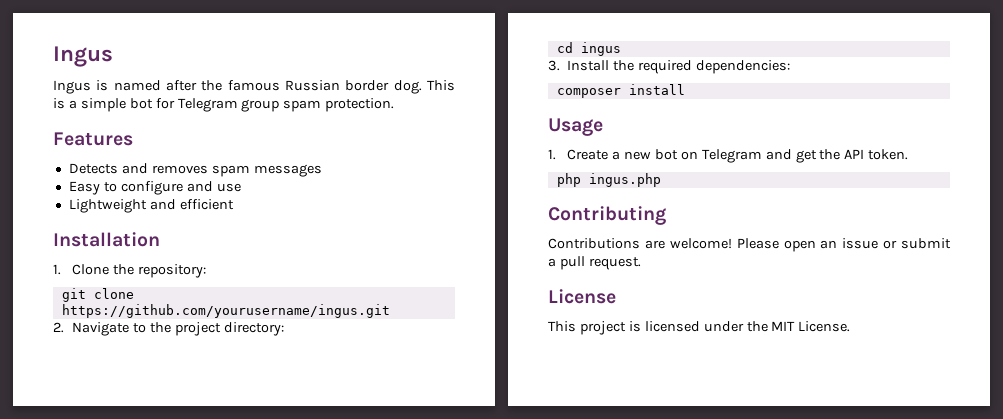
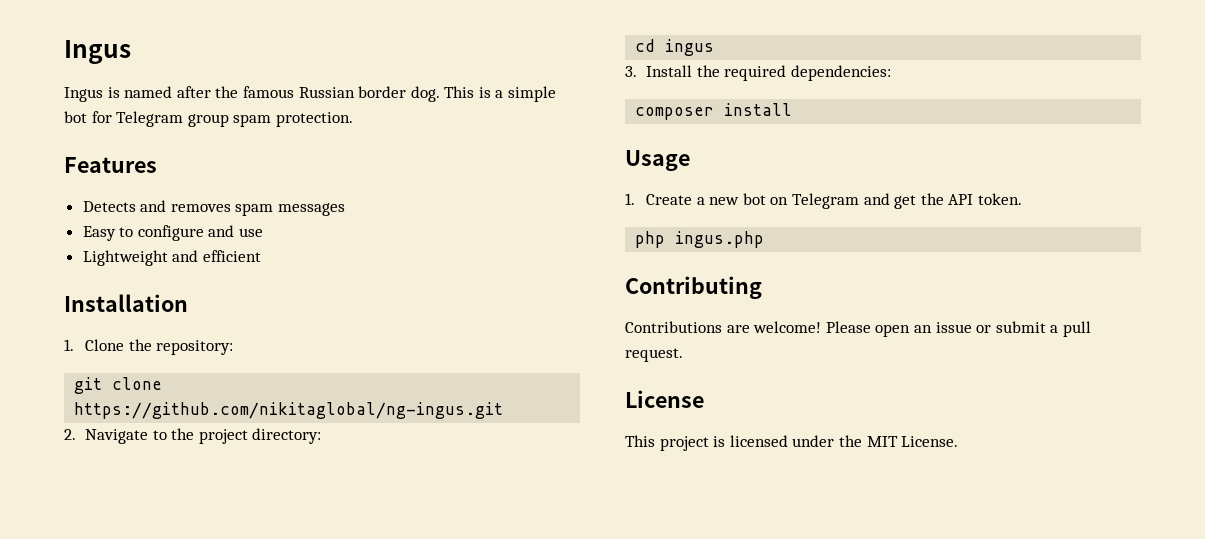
[61,304,390,318] https://github.com/yourusername/ingus.git -> [74,402,504,419] https://github.com/nikitaglobal/ng-ingus.git

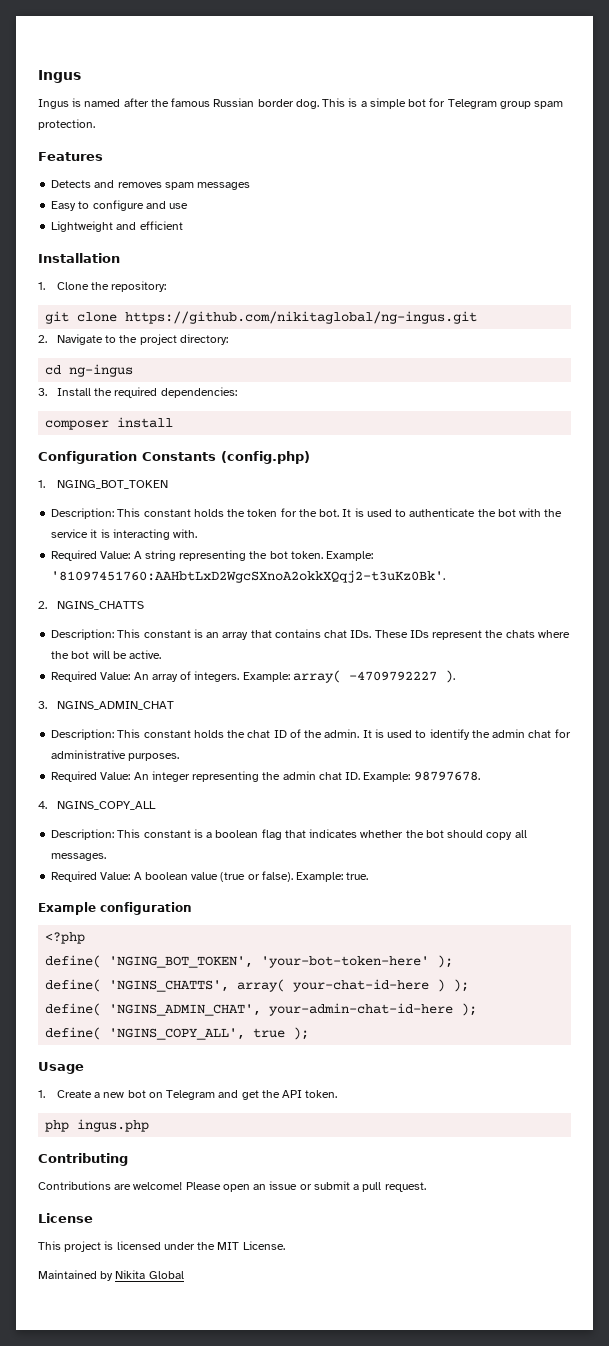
[665,39,715,56] ingus -> [69,364,134,377] ng-ingus
(793, 109) none -> [38,451,310,464] [38,480,168,489] [51,508,563,519] [51,529,198,540] [51,550,374,561] [51,570,446,583] [38,601,144,610] [51,629,570,640] [51,650,162,659] [51,670,455,683] [38,701,174,710] [51,729,571,740] [51,750,180,761] [51,771,480,782] [38,801,156,810] [51,829,527,840] [51,853,107,861] [51,871,369,882] [38,902,192,915] [45,932,86,944] [45,955,454,968] [45,979,470,992] [45,1003,478,1016] [45,1027,310,1040] // Configuration Constants (config.php) // 1. NGING_BOT_TOKEN // Description: This constant holds the token for the bot. It is used to authenticate the bot with the service it is interacting with. // Required Value: A string representing the bot token. Example: '81097451760:AAHbtLxD2WgcSXnoA2okkXQqj2-t3uKz0Bk'. // 2. NGINS_CHATTS // Description: This constant is an array that contains chat IDs. These IDs represent the chats where the bot will be active. // Required Value: An array of integers. Example: array( -4709792227 ). // 3. NGINS_ADMIN_CHAT // Description: This constant holds the chat ID of the admin. It is used to identify the admin chat for administrative purposes. // Required Value: An integer representing the admin chat ID. Example: 98797678. // 4. NGINS_COPY_ALL // Description: This constant is a boolean flag that indicates whether the bot should copy all messages. // Required Value: A boolean value (true or false). Example: true. // Example configuration // <?php // define( 'NGING_BOT_TOKEN', 'your-bot-token-here' ); // define( 'NGINS_CHATTS', array( your-chat-id-here ) ); // define( 'NGINS_ADMIN_CHAT', your-admin-chat-id-here ); // define( 'NGINS_COPY_ALL', true );
(959, 441) none -> [38,1270,184,1281] // Maintained by Nikita Global

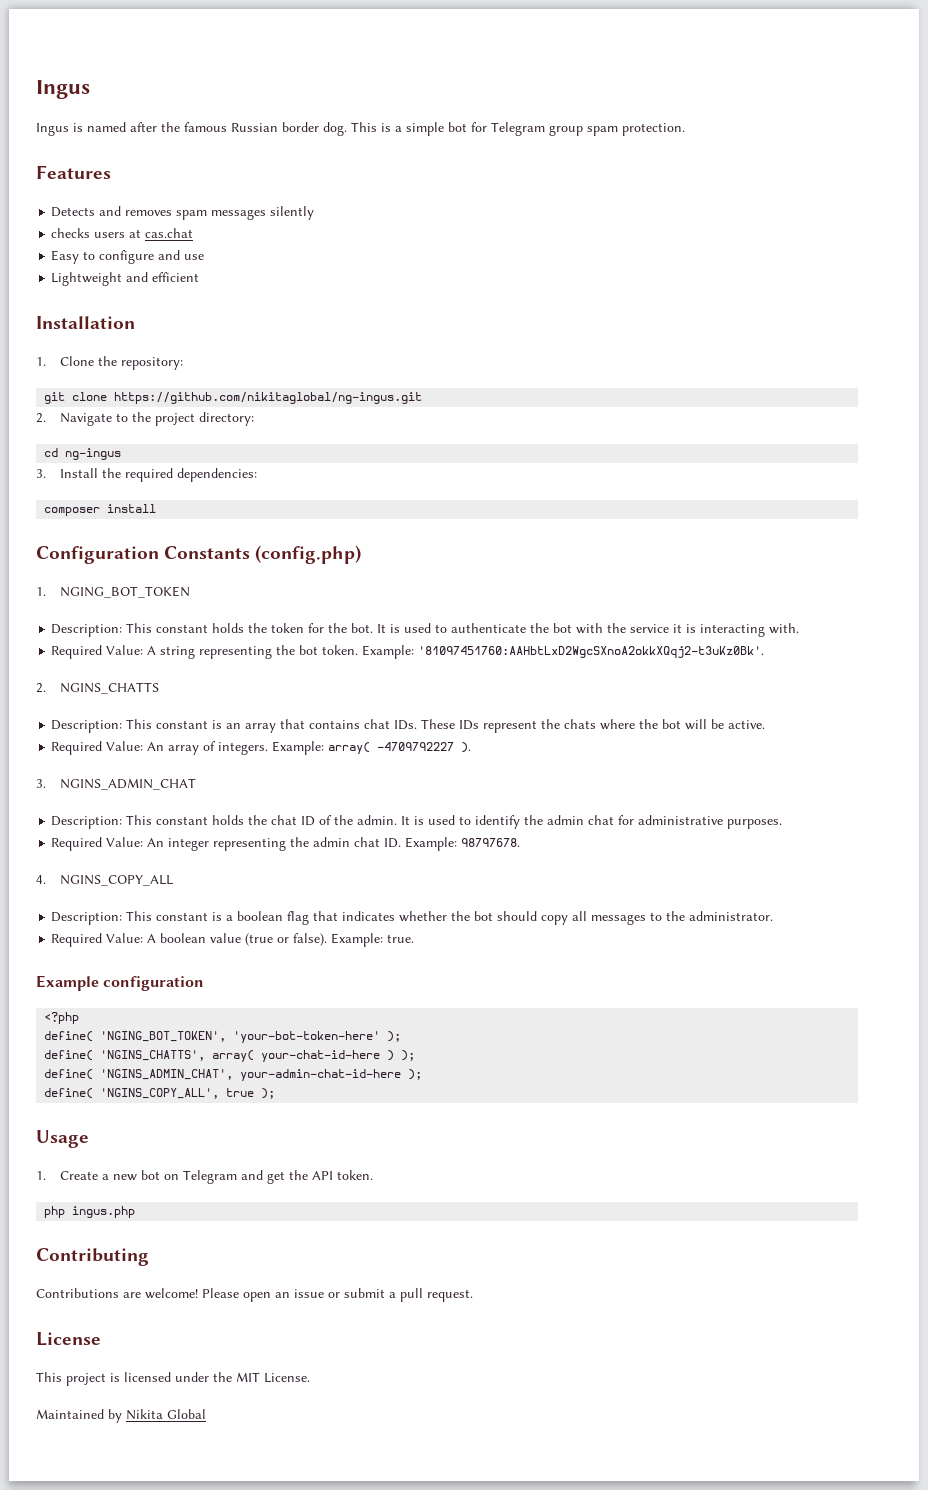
(251, 186) none -> [270,206,315,220] [51,228,194,238] silently // checks users at cas.chat
[51,853,107,861] messages. -> [591,911,774,925] messages to the administrator.

